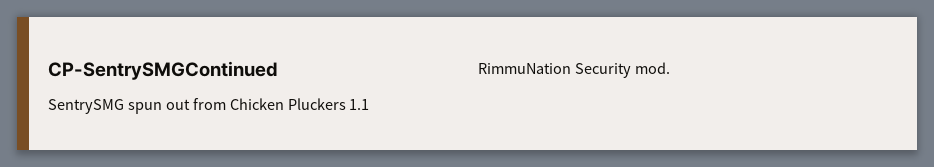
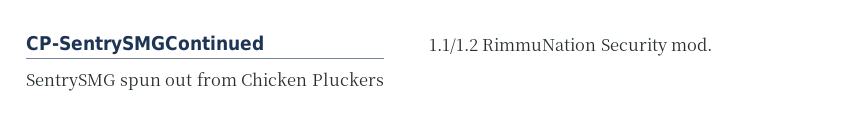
[349,99,370,110] 1.1 -> [429,38,478,54] 1.1/1.2

